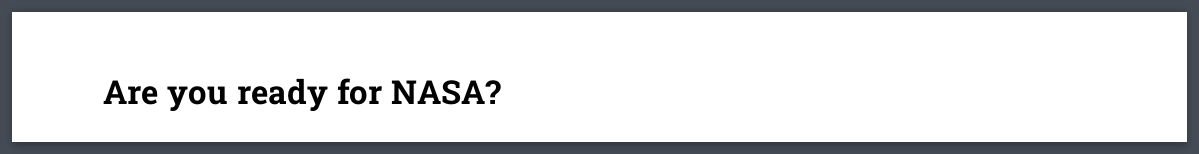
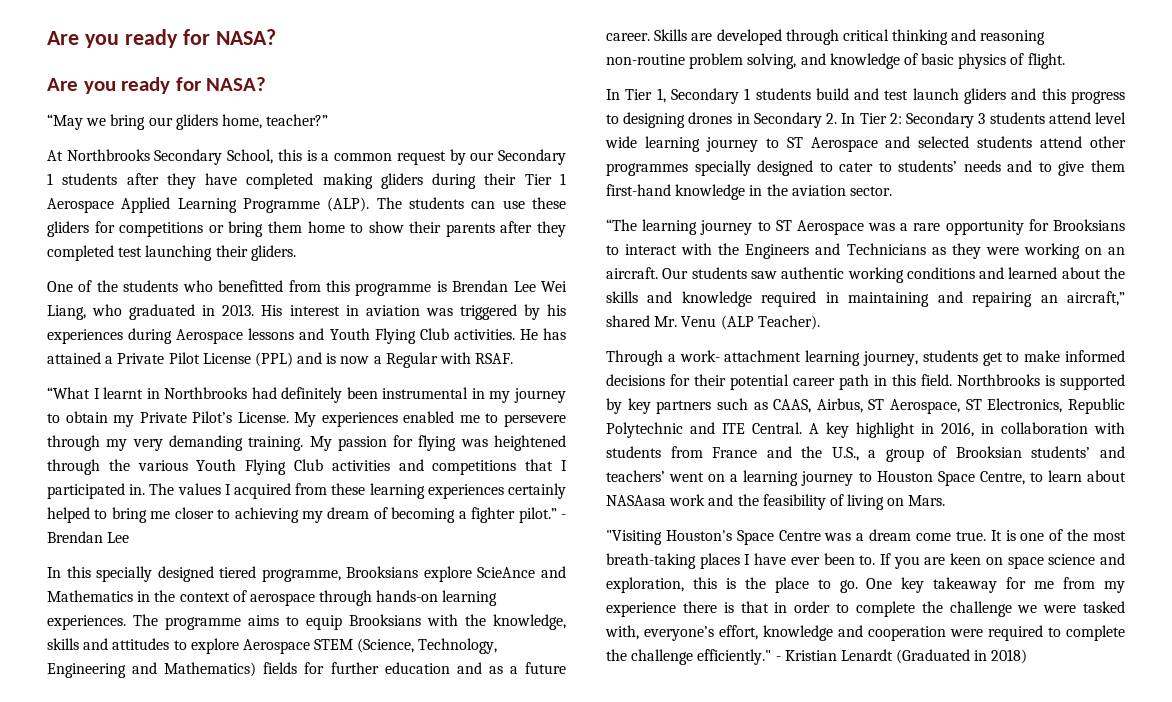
[103,78,501,112] Are you ready for NASA? -> [47,29,276,48] [47,77,267,94] [47,114,329,130] [47,149,567,165] [47,173,566,189] [47,197,566,213] [47,221,566,237] [47,245,296,261] [47,280,568,296] [47,304,566,320] [47,328,567,344] [47,352,514,368] [47,387,567,403] [47,411,566,427] [47,435,566,451] [47,459,567,475] [47,483,566,499] [47,507,567,523] [47,531,130,543] [47,566,566,582] [47,590,498,606] [47,614,566,630] [47,638,498,654] [47,662,567,678] [606,29,1046,45] [606,53,1065,69] [606,88,1125,104] [606,112,1126,128] [605,136,1126,152] [606,160,1125,176] [606,184,892,200] [606,219,1125,235] [606,243,1125,259] [606,267,1125,283] [606,291,1125,307] [606,315,820,330] [606,350,1125,366] [606,374,1125,390] [606,398,1125,414] [606,422,1125,438] [606,446,1125,462] [606,470,1126,486] [606,494,946,510] [606,529,1126,545] [606,553,1125,569] [606,577,1125,593] [606,601,1125,617] [605,625,1125,641] [606,649,1028,665] Are you ready for NASA? // Are you ready for NASA? // “May we bring our gliders home, teacher?” // At Northbrooks Secondary School, this is a common request by our Secondary 1 students after they have completed making gliders during their Tier 1 Aerospace Applied Learning Programme (ALP). The students can use these gliders for competitions or bring them home to show their parents after they completed test launching their gliders. // One of the students who benefitted from this programme is Brendan Lee Wei Liang, who graduated in 2013. His interest in aviation was triggered by his experiences during Aerospace lessons and Youth Flying Club activities. He has attained a Private Pilot License (PPL) and is now a Regular with RSAF. // “What I learnt in Northbrooks had definitely been instrumental in my journey to obtain my Private Pilot’s License. My experiences enabled me to persevere through my very demanding training. My passion for flying was heightened through the various Youth Flying Club activities and competitions that I participated in. The values I acquired from these learning experiences certainly helped to bring me closer to achieving my dream of becoming a fighter pilot.” - Brendan Lee // In this specially designed tiered programme, Brooksians explore ScieAnce and Mathematics in the context of aerospace through hands-on learning experiences. The programme aims to equip Brooksians with the knowledge, skills and attitudes to explore Aerospace STEM (Science, Technology, Engineering and Mathematics) fields for further education and as a future career. Skills are developed through critical thinking and reasoning non-routine problem solving, and knowledge of basic physics of flight. // In Tier 1, Secondary 1 students build and test launch gliders and this progress to designing drones in Secondary 2. In Tier 2: Secondary 3 students attend level wide learning journey to ST Aerospace and selected students attend other programmes specially designed to cater to students’ needs and to give them first-hand knowledge in the aviation sector. // “The learning journey to ST Aerospace was a rare opportunity for Brooksians to interact with the Engineers and Technicians as they were working on an aircraft. Our students saw authentic working conditions and learned about the skills and knowledge required in maintaining and repairing an aircraft,” shared Mr. Venu (ALP Teacher). // Through a work- attachment learning journey, students get to make informed decisions for their potential career path in this field. Northbrooks is supported by key partners such as CAAS, Airbus, ST Aerospace, ST Electronics, Republic Polytechnic and ITE Central. A key highlight in 2016, in collaboration with students from France and the U.S., a group of Brooksian students’ and teachers’ went on a learning journey to Houston Space Centre, to learn about NASAasa work and the feasibility of living on Mars. // "Visiting Houston's Space Centre was a dream come true. It is one of the most breath-taking places I have ever been to. If you are keen on space science and exploration, this is the place to go. One key takeaway for me from my experience there is that in order to complete the challenge we were tasked with, everyone’s effort, knowledge and cooperation were required to complete the challenge efficiently." - Kristian Lenardt (Graduated in 2018)

